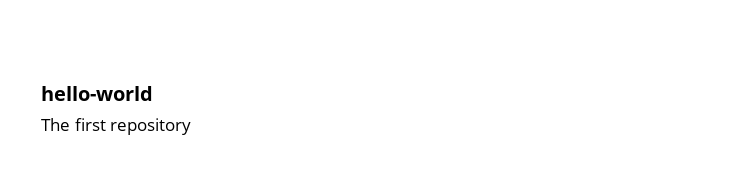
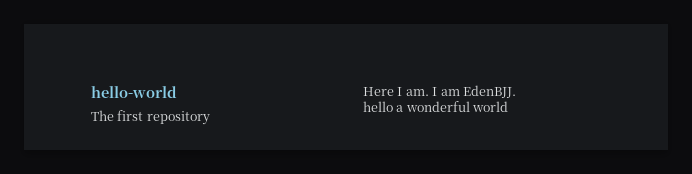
(192, 126) none -> [363,85,516,98] [363,101,509,112] // Here I am. I am EdenBJJ. // hello a wonderful world

